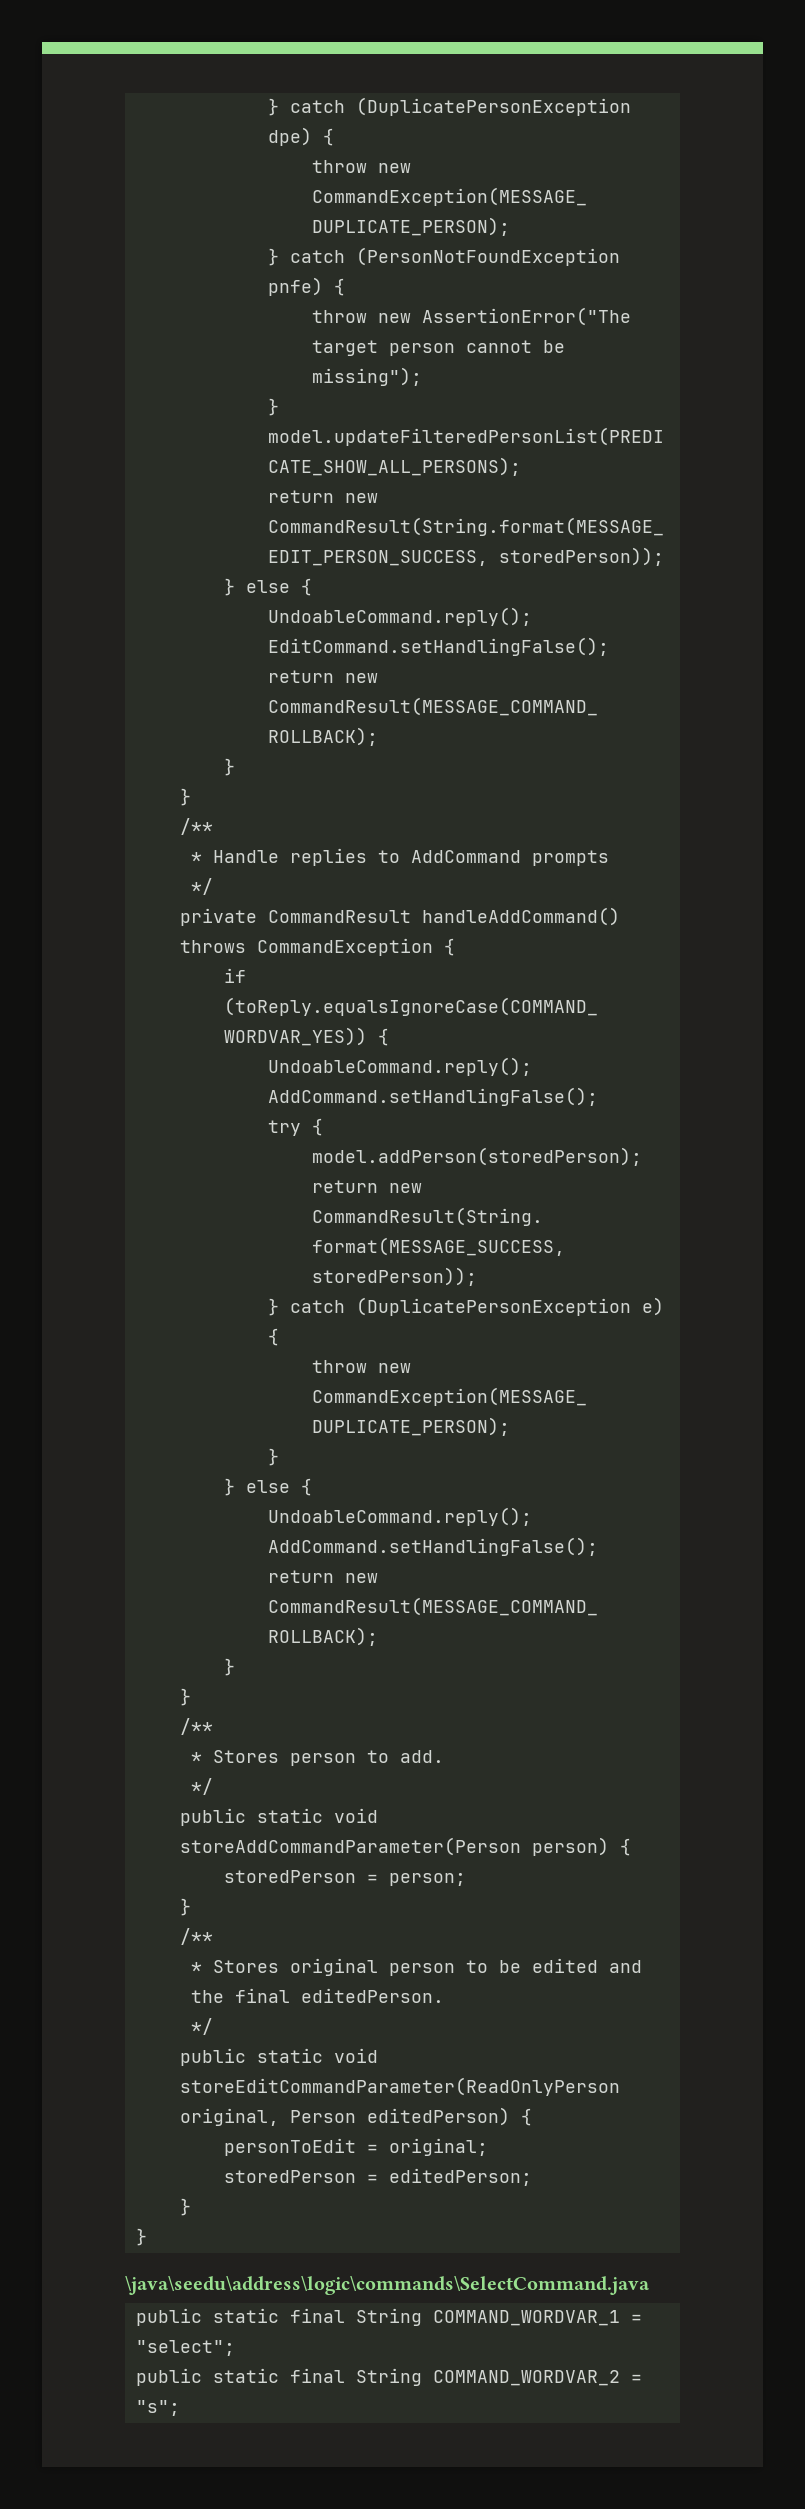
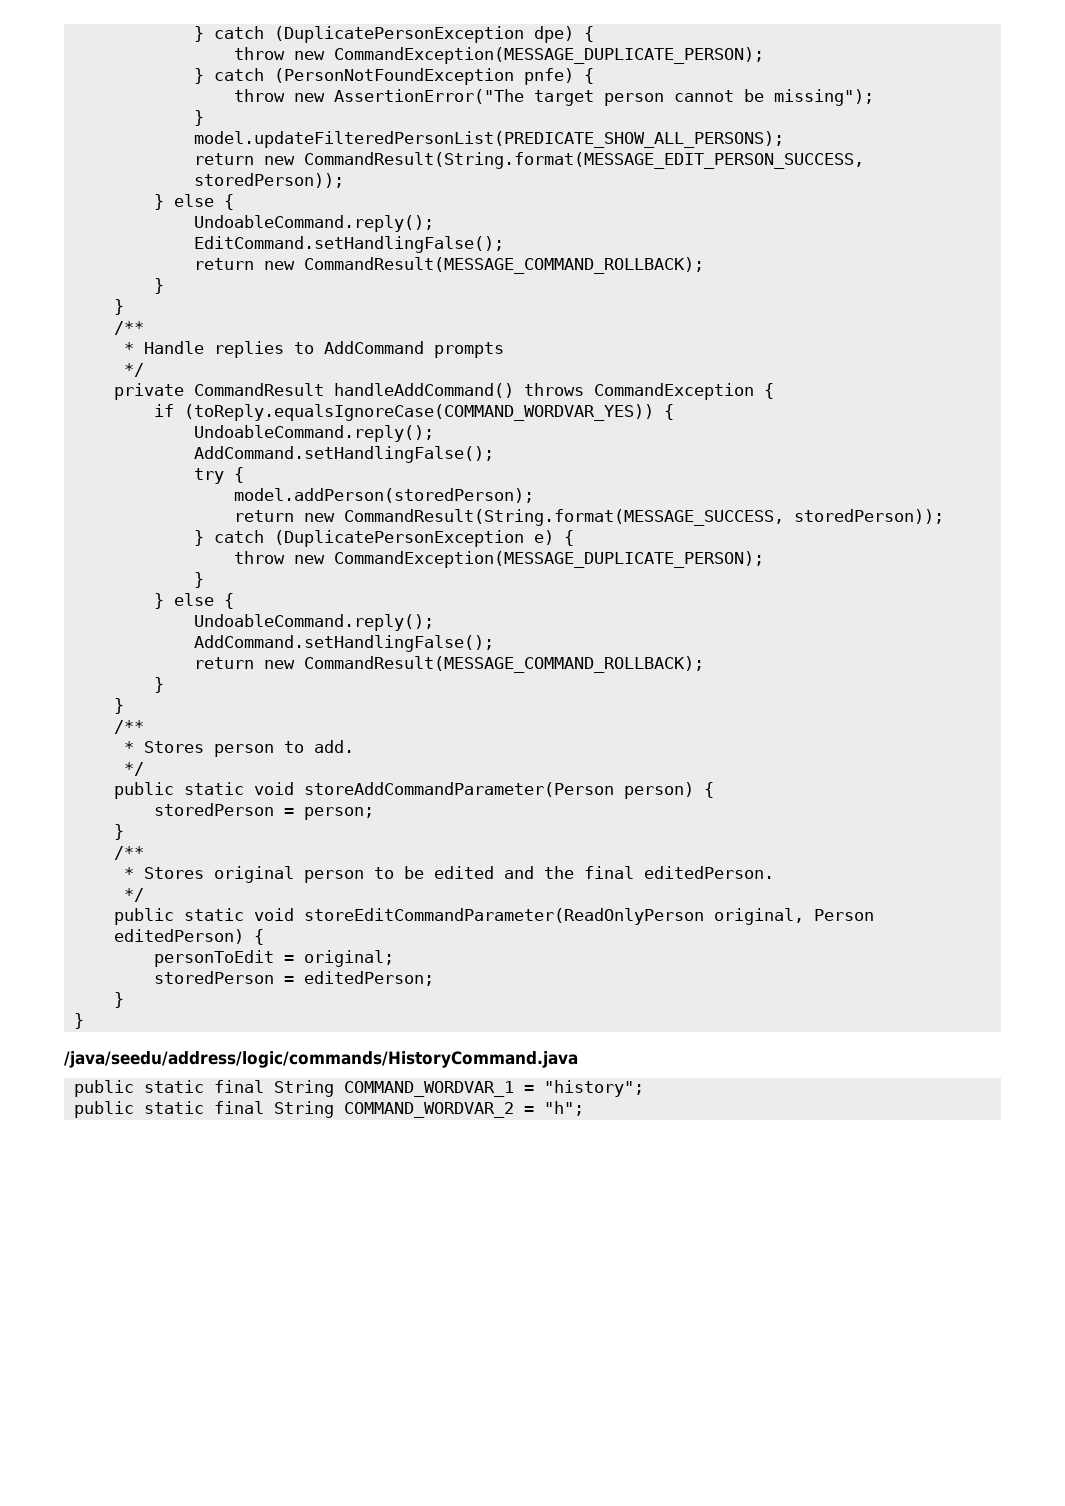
[125,2276,650,2295] \java\seedu\address\logic\commands\SelectCommand.java -> [64,1051,578,1068] /java/seedu/address/logic/commands/HistoryCommand.java
[135,2340,235,2356] "select"; -> [543,1080,644,1097] "history";
[135,2400,180,2416] "s"; -> [543,1101,584,1116] "h";

